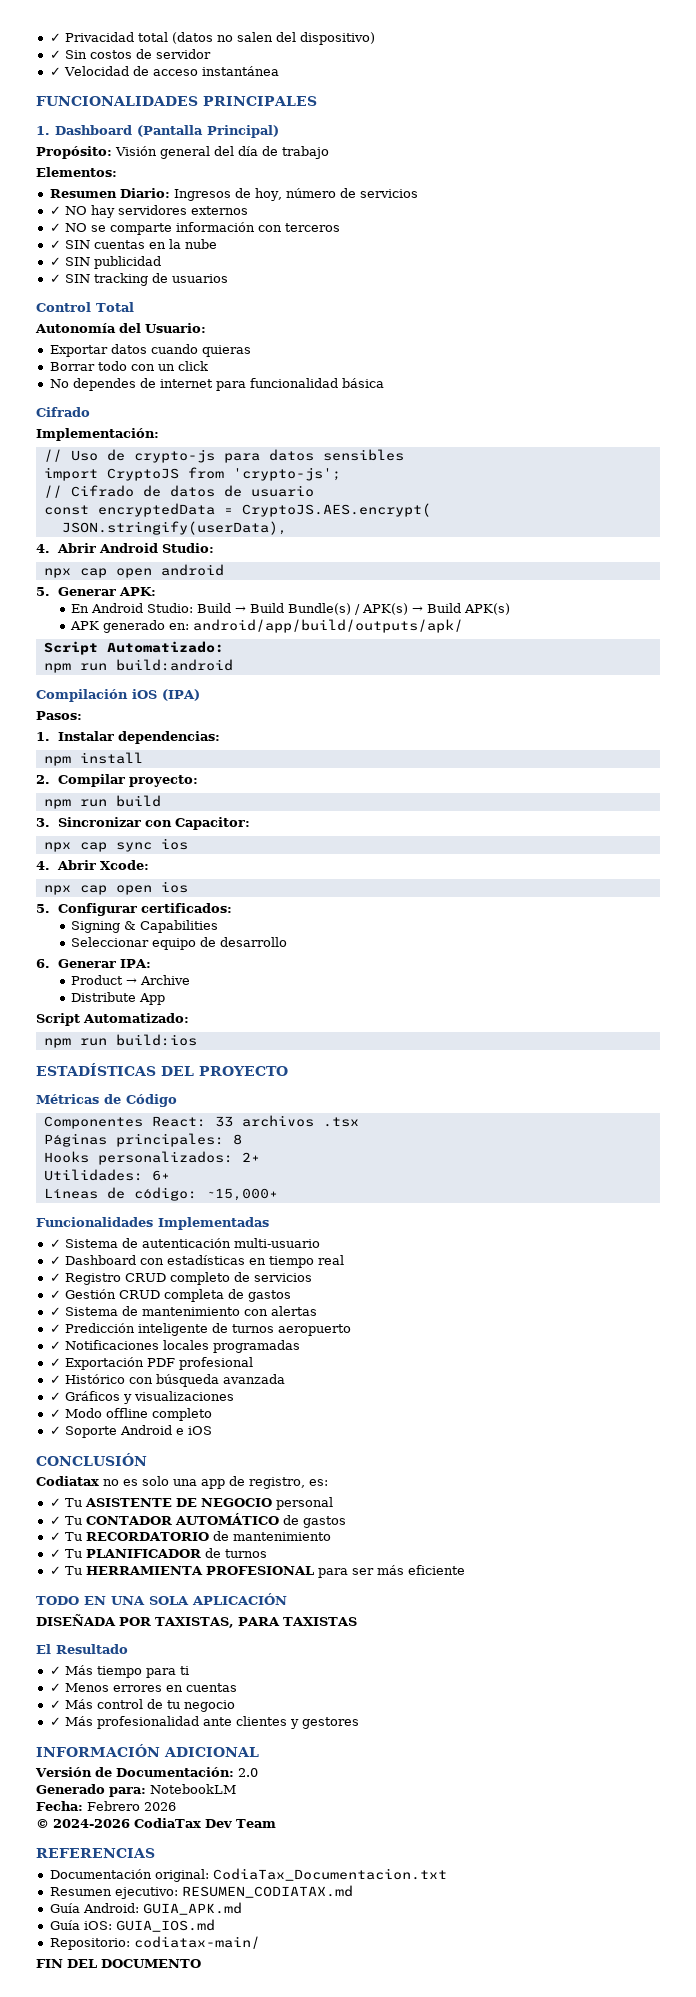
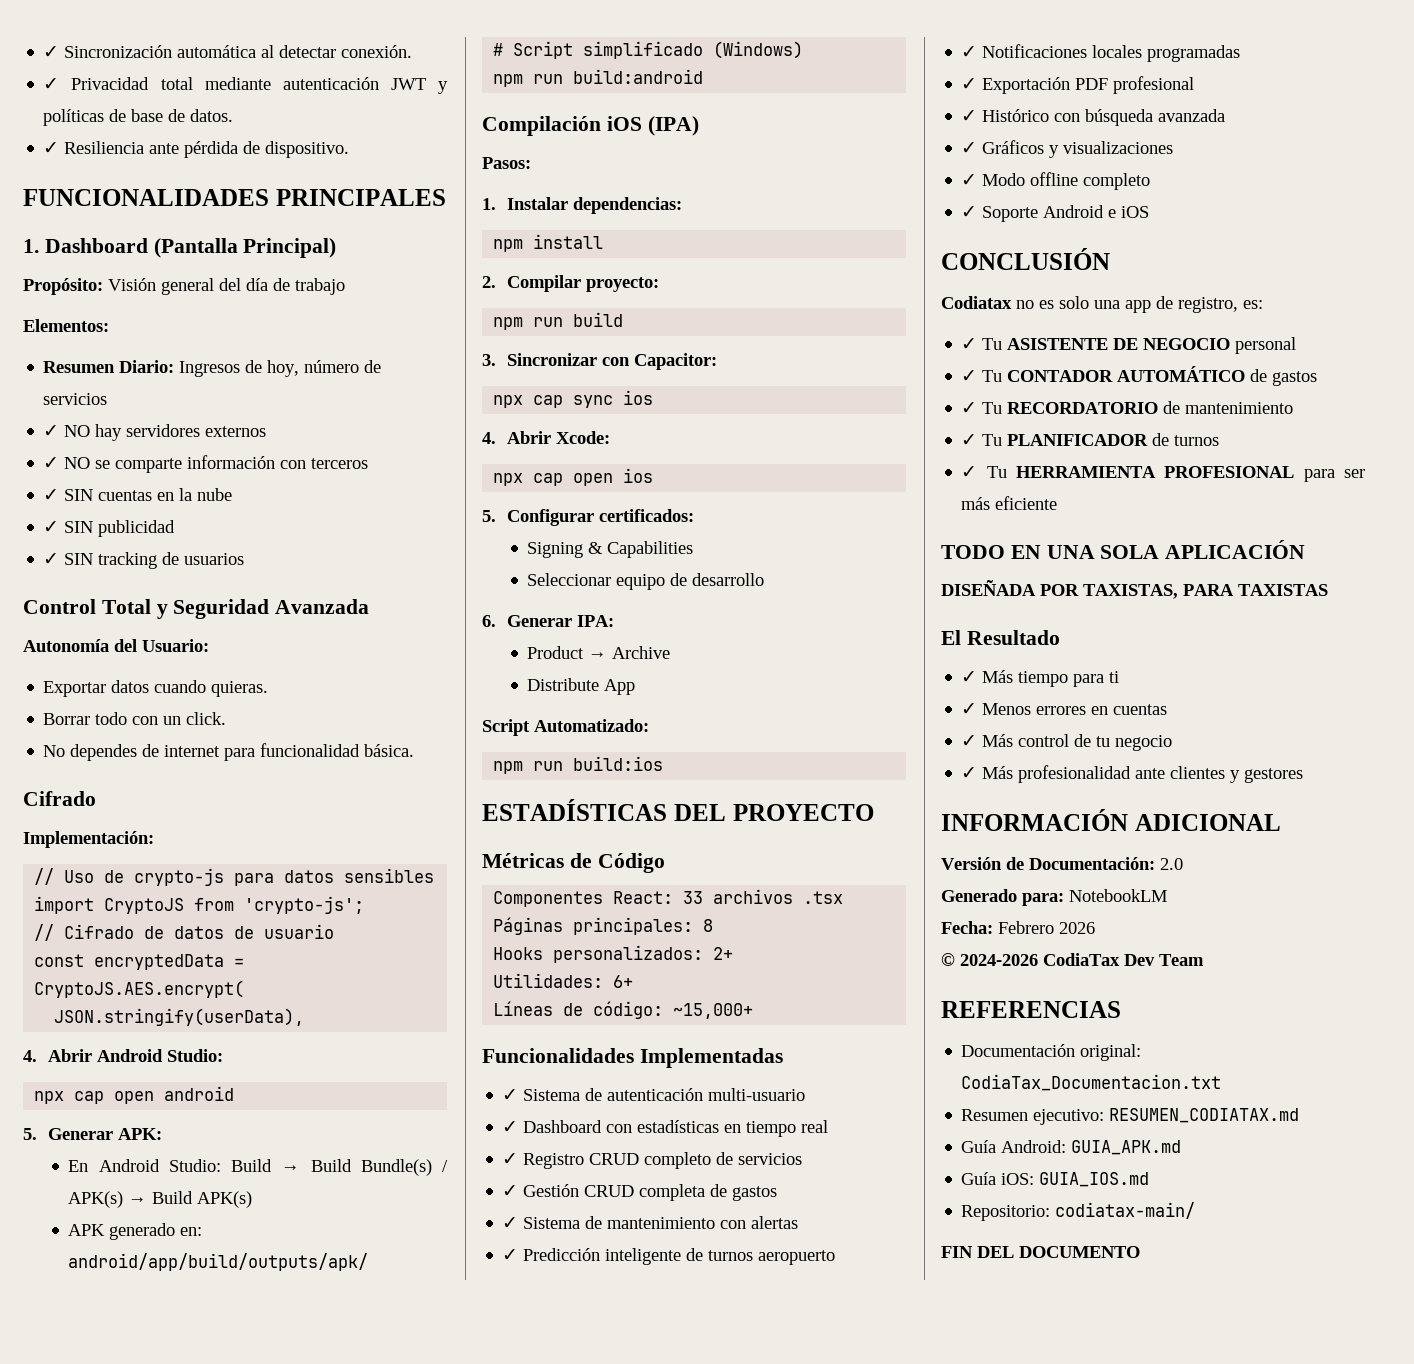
[49,32,375,45] [49,49,211,59] [49,66,279,76] ✓ Privacidad total (datos no salen del dispositivo) // ✓ Sin costos de servidor // ✓ Velocidad de acceso instantánea -> [43,45,413,58] [43,77,448,94] [43,109,234,126] [43,141,350,158] ✓ Sincronización automática al detectar conexión. // ✓ Privacidad total mediante autenticación JWT y políticas de base de datos. // ✓ Resiliencia ante pérdida de dispositivo.
(134, 307) none -> [156,599,370,619] y Seguridad Avanzada
[201,345,251,357] quieras -> [211,681,269,697] quieras.
[177,361,208,371] click -> [186,712,227,725] click.
[341,378,384,388] básica -> [364,744,415,757] básica.
[43,641,224,655] Script Automatizado: -> [493,41,804,59] # Script simplificado (Windows)

